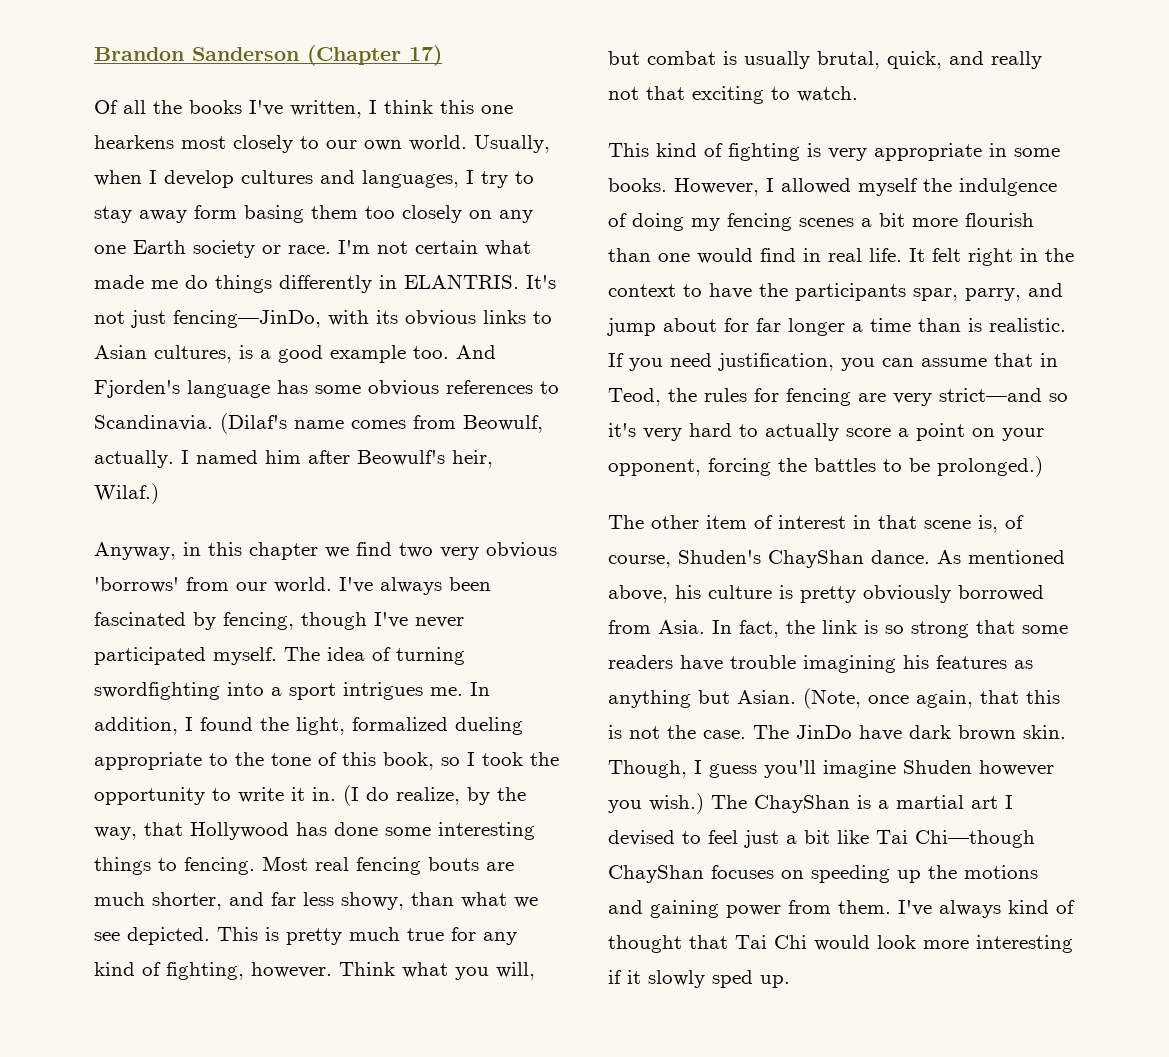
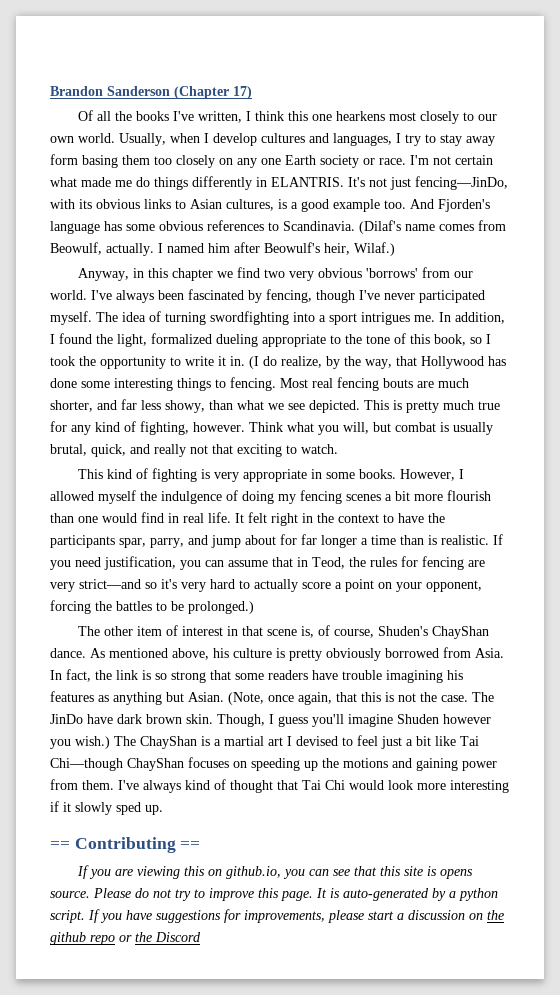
(790, 981) none -> [50,837,201,853] [76,865,473,879] [50,888,498,901] [50,909,504,923] [50,932,201,945] // == Contributing == // If you are viewing this on github.io, you can see that this site is opens source. Please do not try to improve this page. It is auto-generated by a python script. If you have suggestions for improvements, please start a discussion on the github repo or the Discord

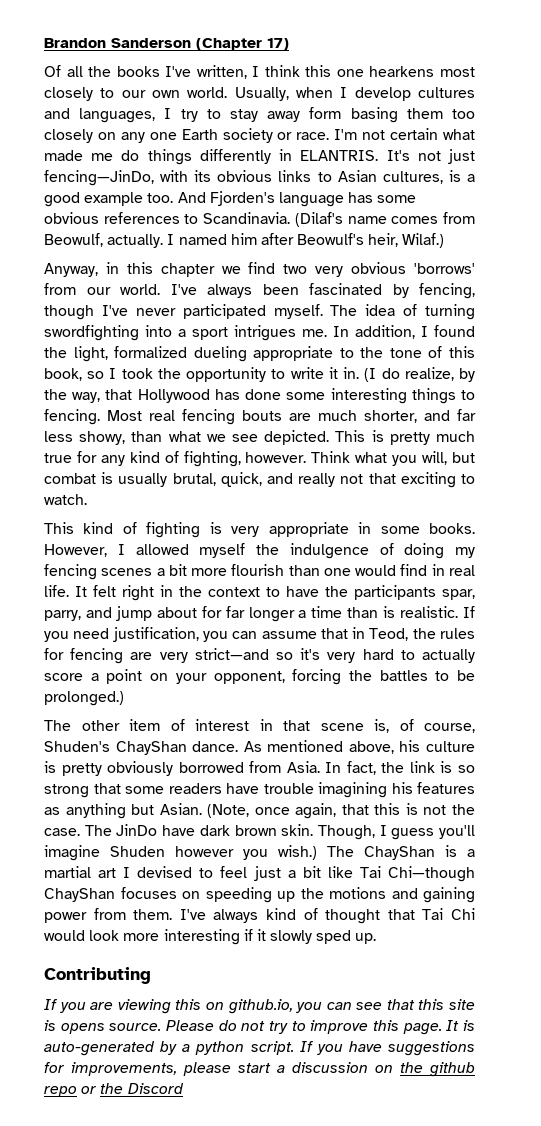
[50,841,70,849] == -> (377, 938) none
[180,841,201,849] == -> (151, 975) none

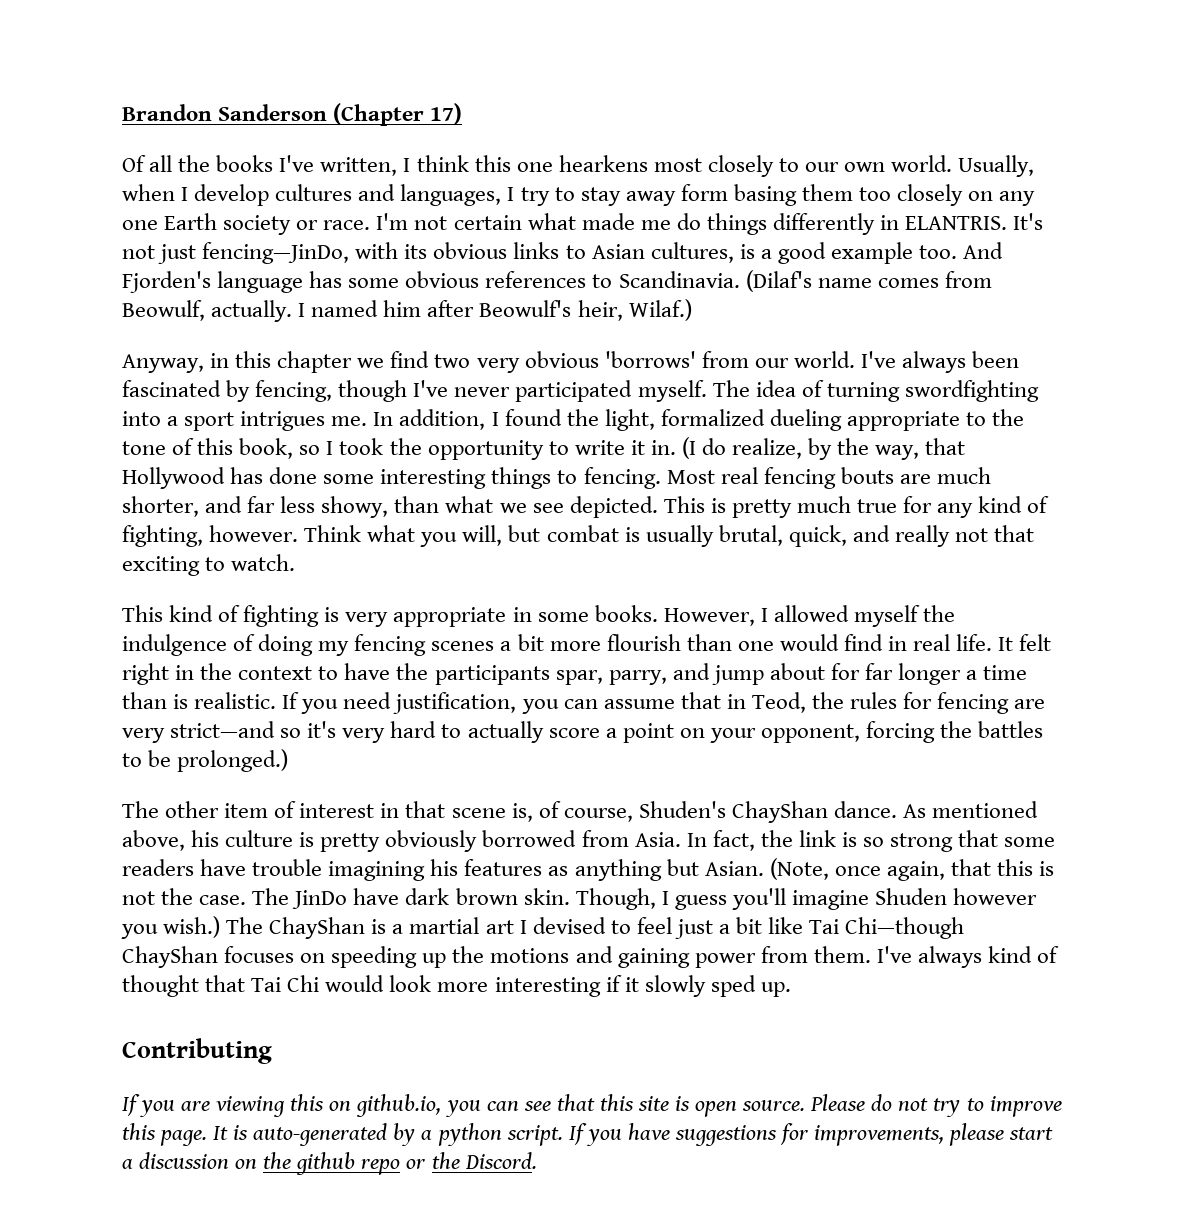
[60,1023,105,1034] opens -> [695,1101,738,1117] open
[127,1083,184,1094] Discord -> [464,1152,537,1169] Discord.

